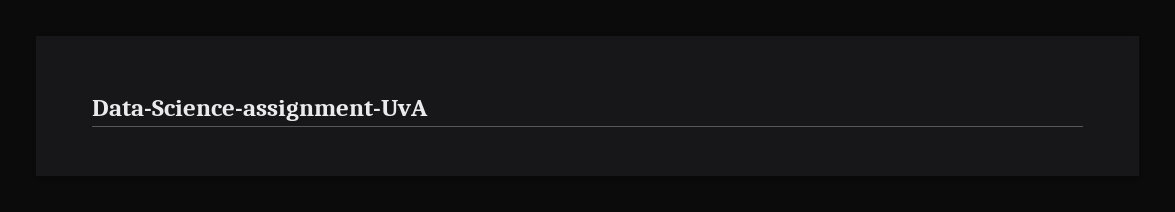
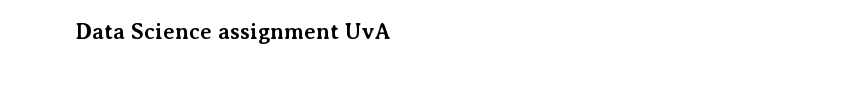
[92,100,428,121] Data-Science-assignment-UvA -> [76,23,391,44] Data Science assignment UvA

